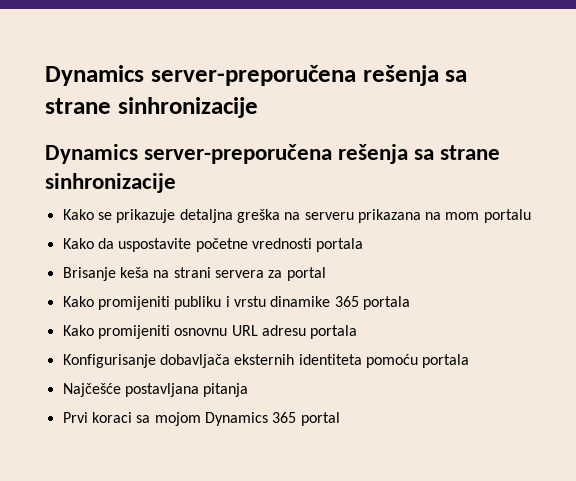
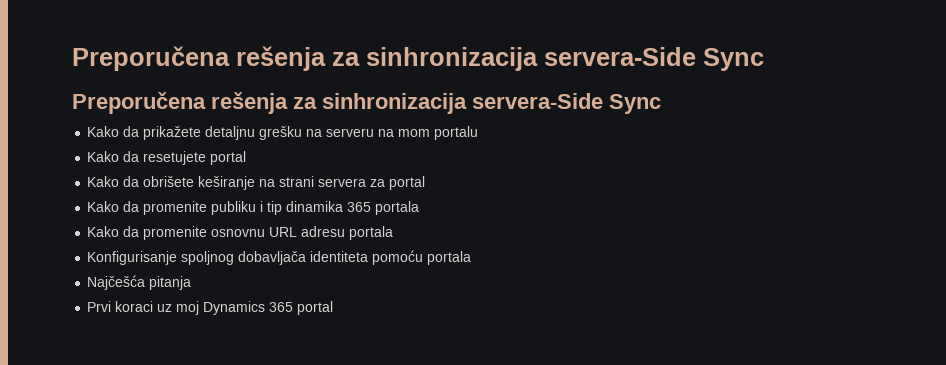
[45,65,468,86] [45,97,258,118] [45,144,501,164] [45,173,176,193] [62,209,280,223] Dynamics server-preporučena rešenja sa strane sinhronizacije // Dynamics server-preporučena rešenja sa strane sinhronizacije // Kako se prikazuje detaljna greška -> [72,46,764,71] [72,92,661,114] [87,126,303,140] Preporučena rešenja za sinhronizacija servera-Side Sync // Preporučena rešenja za sinhronizacija servera-Side Sync // Kako da prikažete detaljnu grešku
[357,209,421,223] prikazana -> (375, 132) none
[118,238,364,252] [62,267,149,281] uspostavite početne vrednosti portala // Brisanje keša -> [143,151,247,165] [87,176,256,190] resetujete portal // Kako da obrišete keširanje
[97,296,331,310] promijeniti publiku i vrstu dinamike -> [123,201,344,215] da promenite publiku i tip dinamika
[97,325,170,339] promijeniti -> [123,226,208,240] da promenite
[159,354,295,368] dobavljača eksternih -> [181,251,307,265] spoljnog dobavljača
[62,383,199,397] Najčešće postavljana -> [87,275,146,290] Najčešća
[136,412,201,426] sa mojom -> [157,301,200,315] uz moj

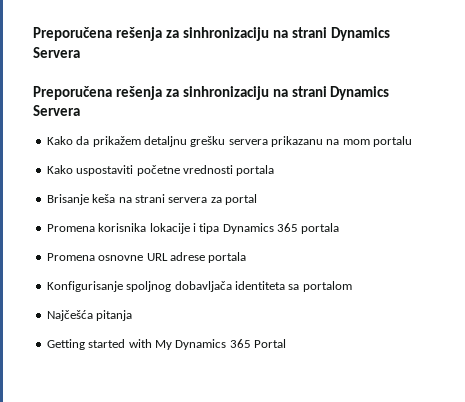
[72,46,764,71] [72,92,661,114] [87,126,202,140] Preporučena rešenja za sinhronizacija servera-Side Sync // Preporučena rešenja za sinhronizacija servera-Side Sync // Kako da prikažete -> [33,27,391,41] [33,47,80,58] [33,86,390,100] [33,105,80,116] [46,136,141,147] Preporučena rešenja za sinhronizaciju na strani Dynamics Servera // Preporučena rešenja za sinhronizaciju na strani Dynamics Servera // Kako da prikažem
[306,128,375,137] na serveru -> [228,136,323,147] servera prikazanu
[123,151,247,165] [87,176,256,190] da resetujete portal // Kako da obrišete keširanje -> [76,165,275,176] [46,194,116,205] uspostaviti početne vrednosti portala // Brisanje keša
[87,201,420,215] [87,226,346,240] Kako da promenite publiku i tip dinamika 365 portala // Kako da promenite osnovnu URL adresu -> [46,223,340,234] [46,252,205,261] Promena korisnika lokacije i tipa Dynamics 365 portala // Promena osnovne URL adrese
[372,250,472,265] pomoću portala -> [288,281,352,292] sa portalom
[87,301,334,315] Prvi koraci uz moj Dynamics 365 portal -> [46,339,286,350] Getting started with My Dynamics 365 Portal

